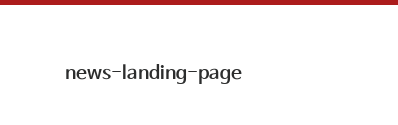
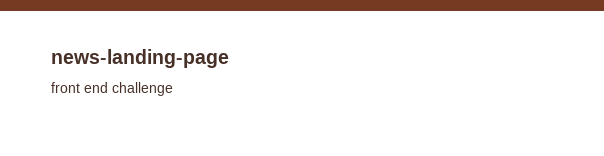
(242, 74) none -> [51,82,173,96] // front end challenge

